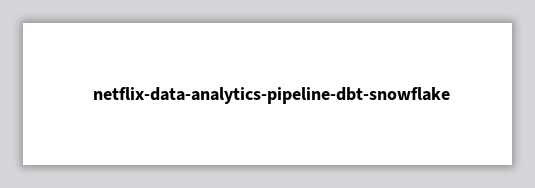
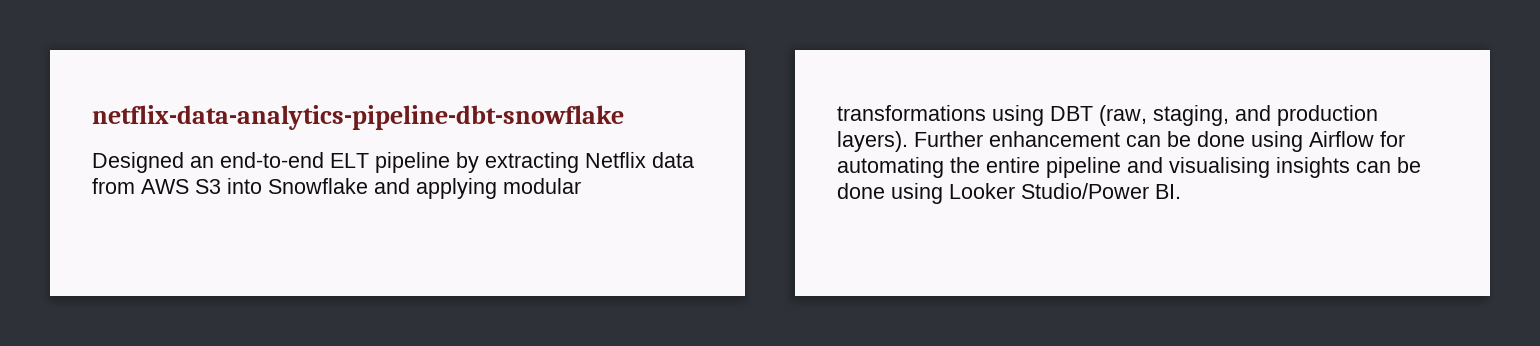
(450, 95) none -> [92,152,694,173] [92,178,581,199] [837,105,1378,126] [837,131,1405,152] [837,157,1421,178] [837,183,1181,204] // Designed an end-to-end ELT pipeline by extracting Netflix data from AWS S3 into Snowflake and applying modular transformations using DBT (raw, staging, and production layers). Further enhancement can be done using Airflow for automating the entire pipeline and visualising insights can be done using Looker Studio/Power BI.

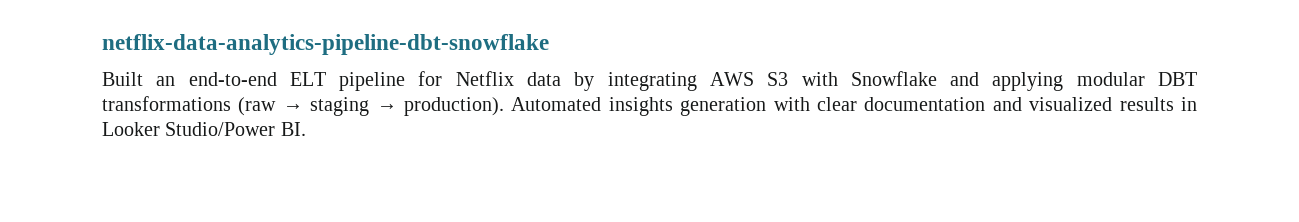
[92,152,184,173] Designed -> [102,72,143,86] Built
[456,152,694,173] [92,178,135,194] by extracting Netflix data from -> [418,71,697,91] for Netflix data by integrating
[227,178,262,194] into -> [801,72,838,86] with
[837,105,1378,126] [837,131,1405,152] [837,157,1421,178] [837,183,943,204] transformations using DBT (raw, staging, and production layers). Further enhancement can be done using Airflow for automating the entire pipeline and visualising insights can be done using -> [1157,72,1197,86] [102,96,1197,116] DBT transformations (raw → staging → production). Automated insights generation with clear documentation and visualized results in

